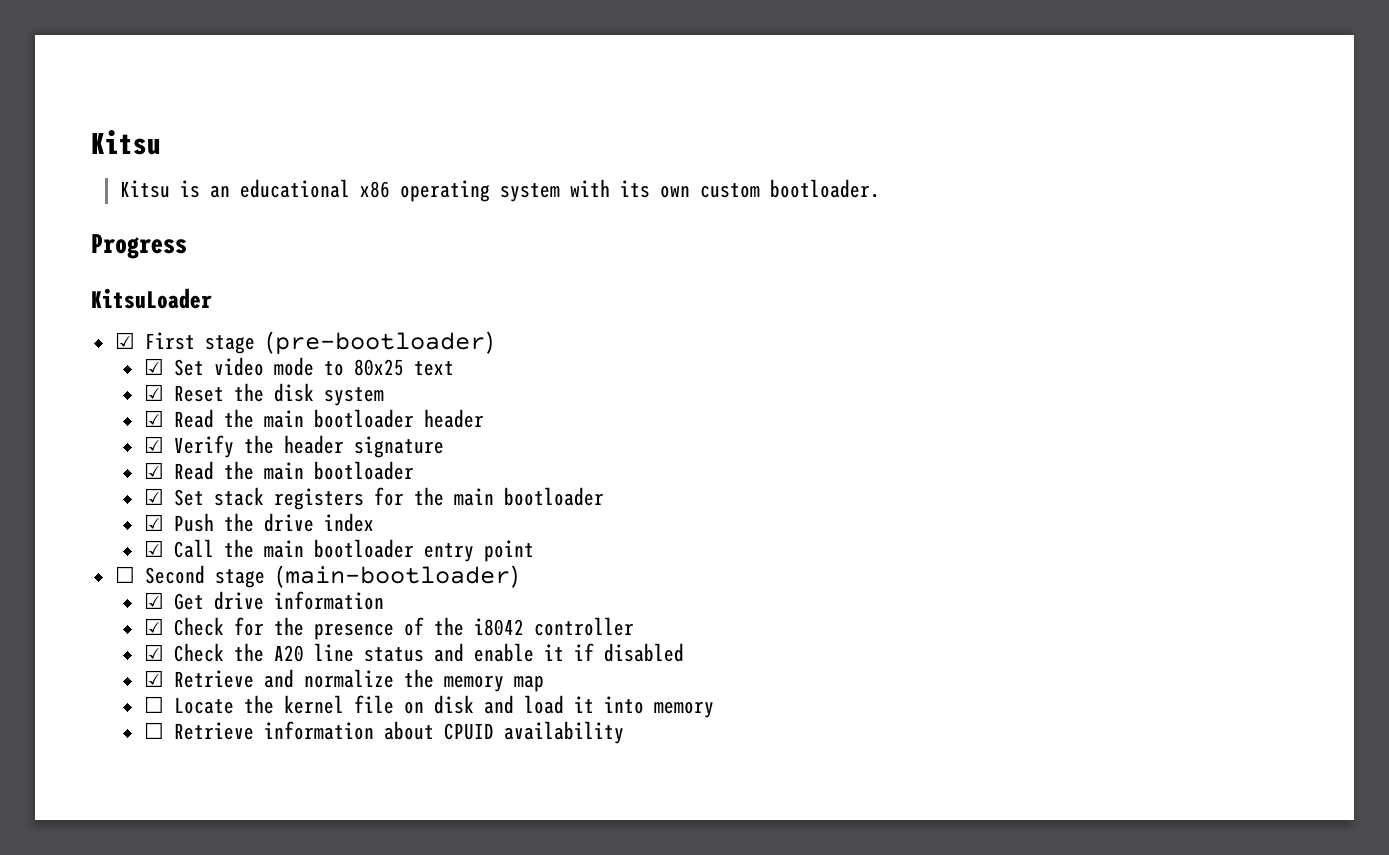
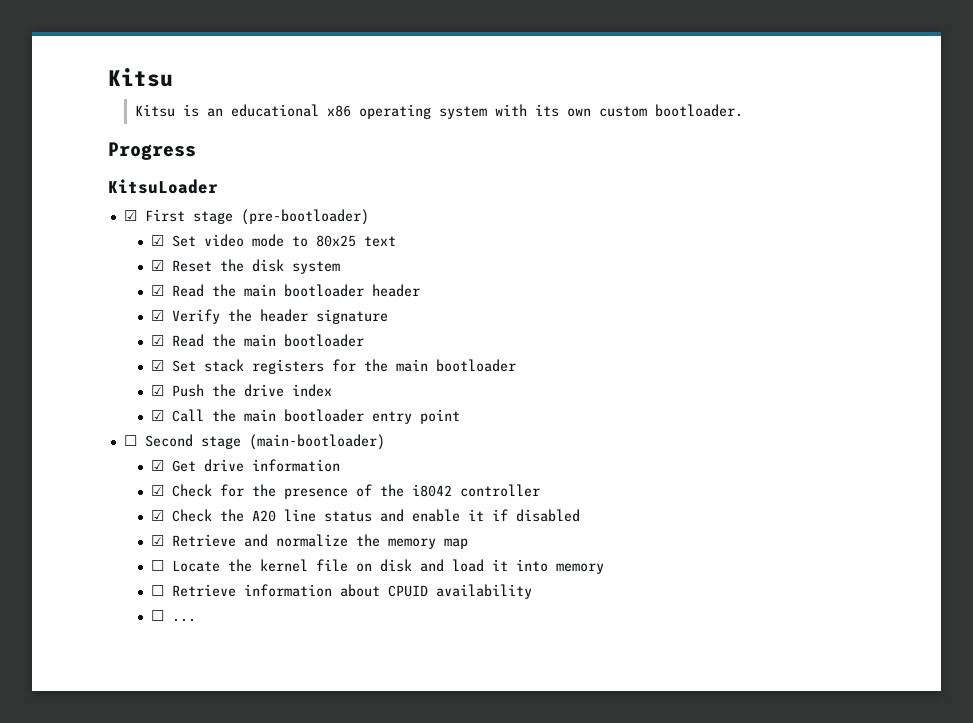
(624, 732) none -> [150,610,196,622] // ☐ ...

